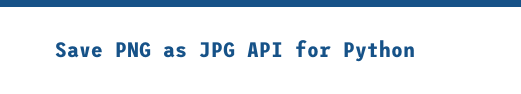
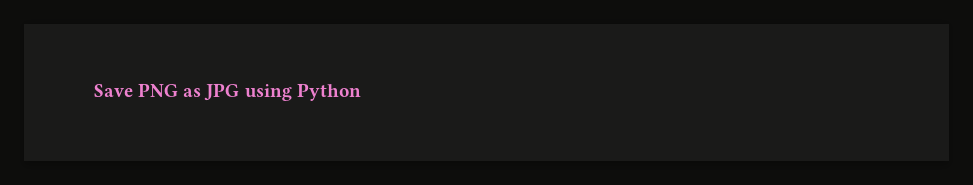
[247,40,331,58] API for -> [244,84,292,101] using

